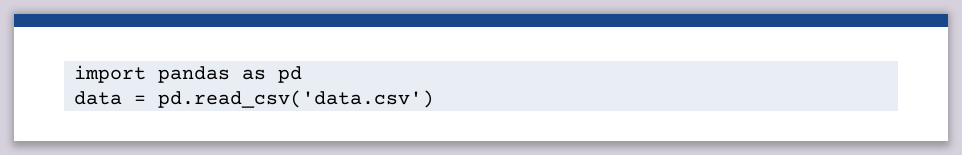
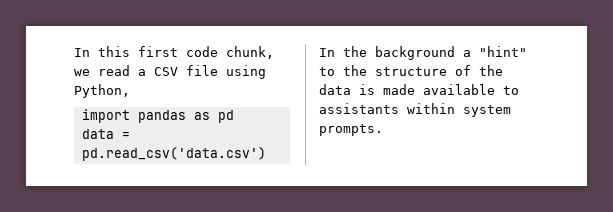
(73, 74) none -> [74,46,274,59] [74,65,266,79] [74,84,130,98] In this first code chunk, we read a CSV file using Python, //
(434, 99) none -> [319,46,527,60] [319,65,503,76] [319,84,519,95] [319,103,511,117] [319,124,383,136] // In the background a "hint" to the structure of the data is made available to assistants within system prompts.

